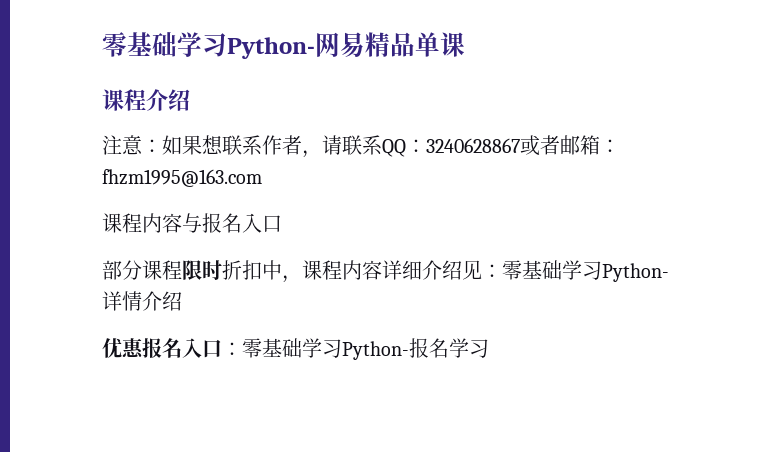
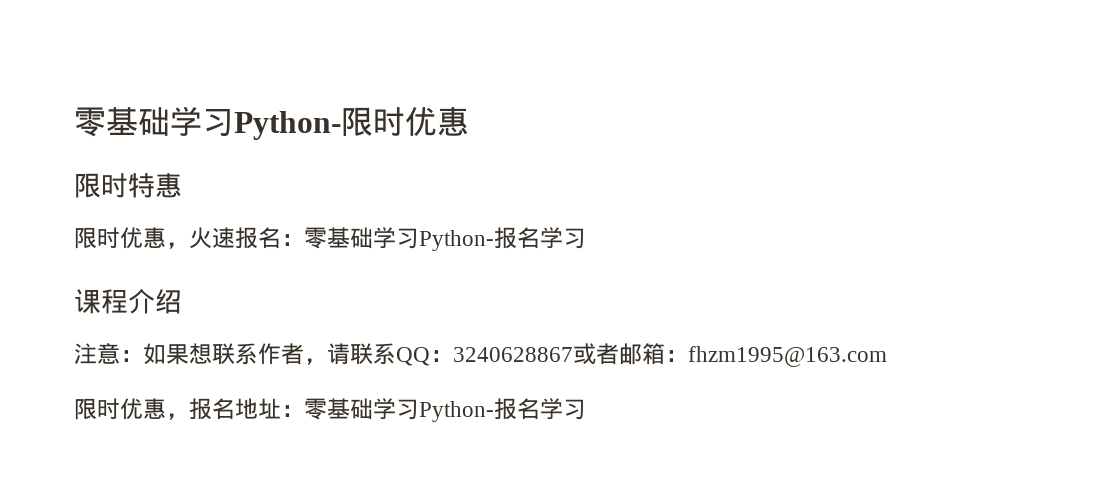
[102,32,465,59] 零基础学习Python-网易精品单课 -> [74,106,469,140] [74,173,182,198] [74,227,586,251] 零基础学习Python-限时优惠 // 限时特惠 // 限时优惠，火速报名：零基础学习Python-报名学习
[102,213,282,233] [102,260,669,283] [102,291,182,311] [102,338,222,359] 课程内容与报名入口 // 部分课程限时折扣中，课程内容详细介绍见：零基础学习Python-详情介绍 // 优惠报名入口 -> [74,398,281,420] 限时优惠，报名地址

